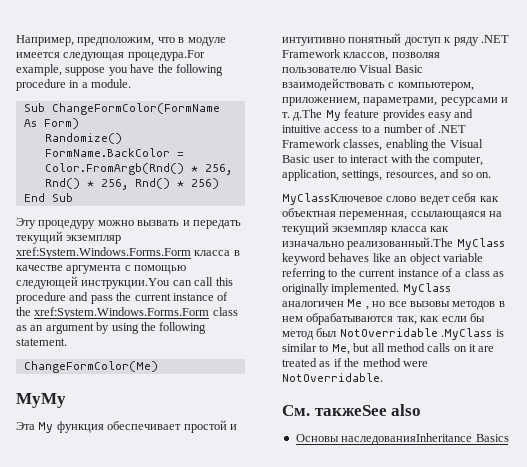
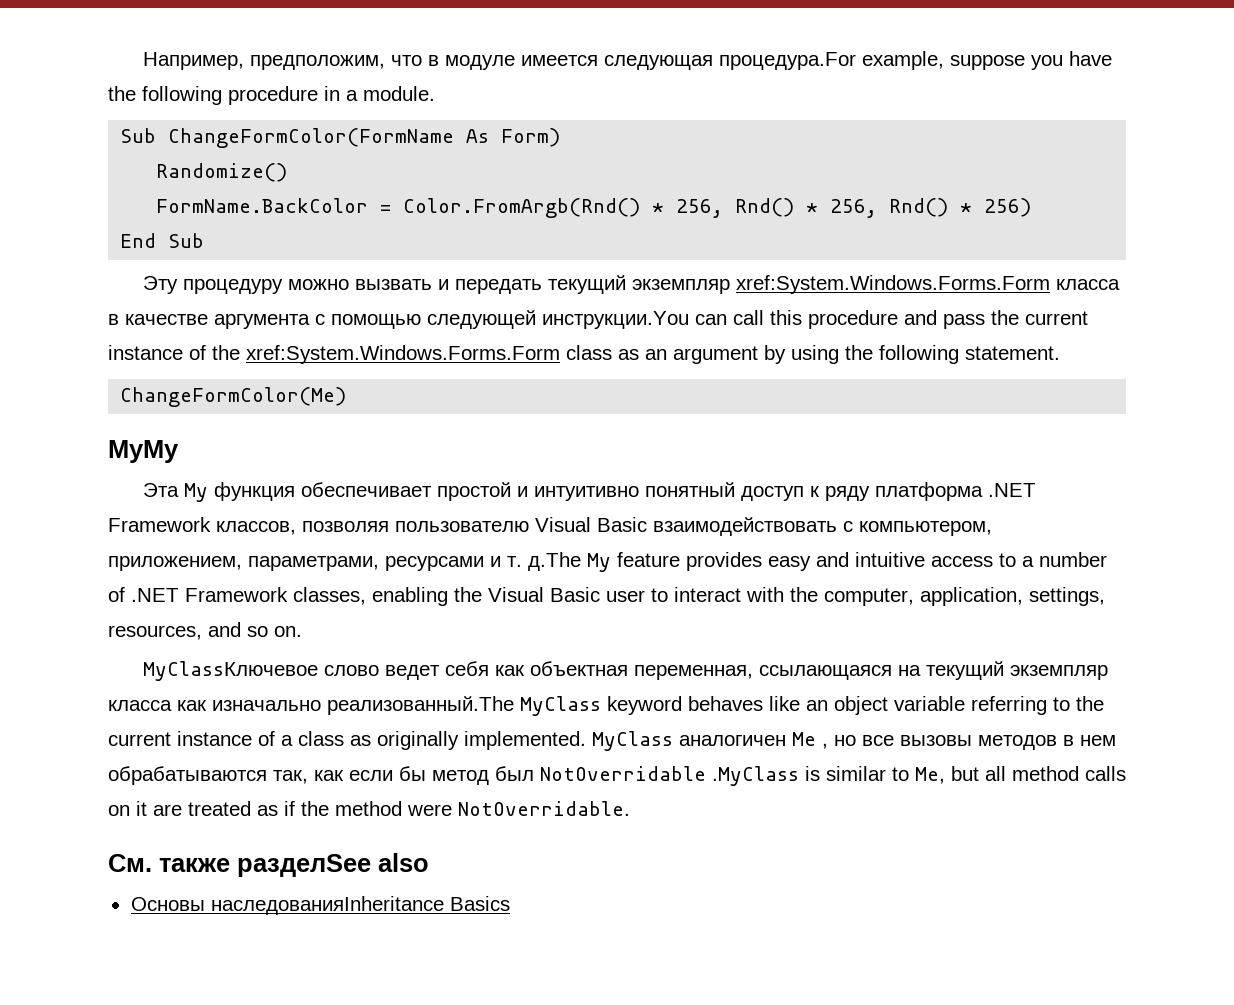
(479, 41) none -> [874,482,983,501] платформа
[314,405,387,416] такжеSee -> [159,854,371,877] также разделSee

